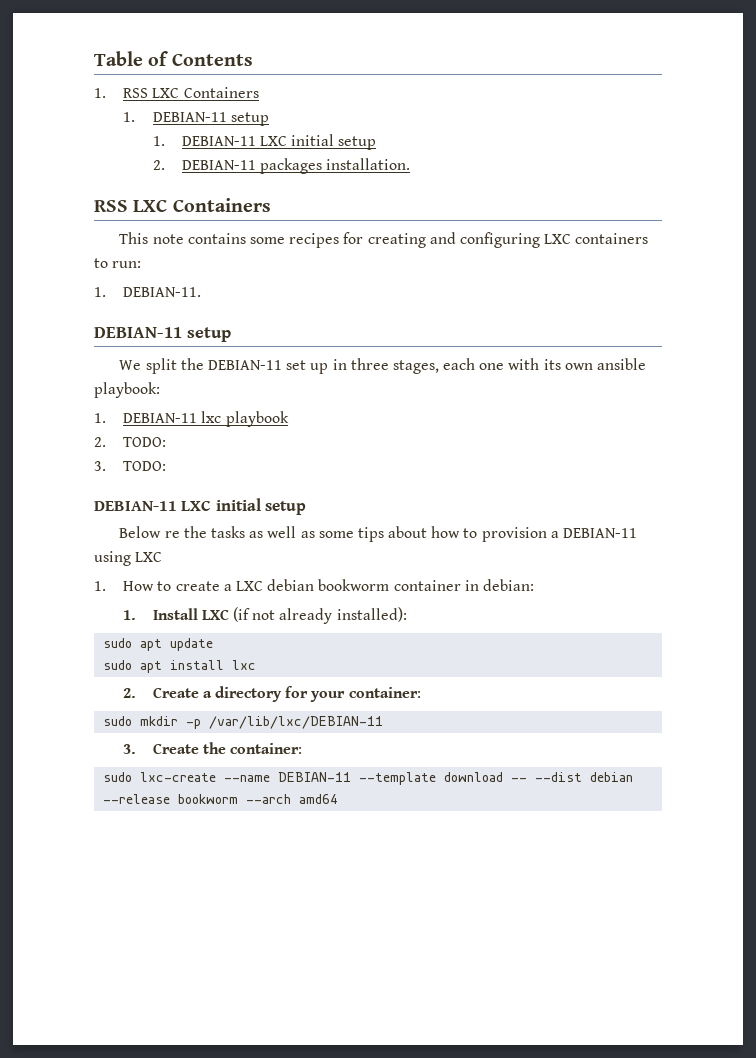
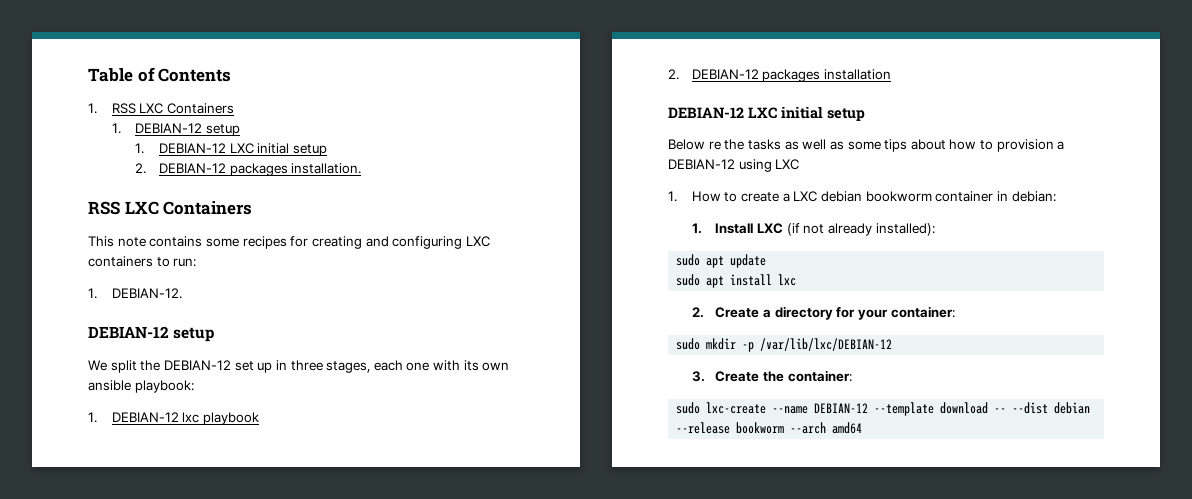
[152,112,227,122] DEBIAN-11 -> [135,123,203,133] DEBIAN-12
[181,136,256,146] DEBIAN-11 -> [159,143,227,153] DEBIAN-12
[181,160,256,170] DEBIAN-11 -> [159,163,227,173] DEBIAN-12
[123,287,202,297] [94,327,182,338] DEBIAN-11. // DEBIAN-11 -> [111,288,182,299] [88,326,169,338] DEBIAN-12. // DEBIAN-12
[207,360,282,370] DEBIAN-11 -> [163,360,231,370] DEBIAN-12
[123,413,198,423] DEBIAN-11 -> [111,412,179,422] DEBIAN-12
[123,437,167,447] [94,461,167,471] [94,501,177,511] TODO: // 3. TODO: // DEBIAN-11 -> [691,69,891,82] [668,107,744,118] DEBIAN-12 packages installation // DEBIAN-12
[562,528,637,538] DEBIAN-11 -> [668,159,735,169] DEBIAN-12
[209,716,384,729] /var/lib/lxc/DEBIAN-11 -> [760,338,893,351] /var/lib/lxc/DEBIAN-12
[278,772,352,782] DEBIAN-11 -> [814,403,869,413] DEBIAN-12

